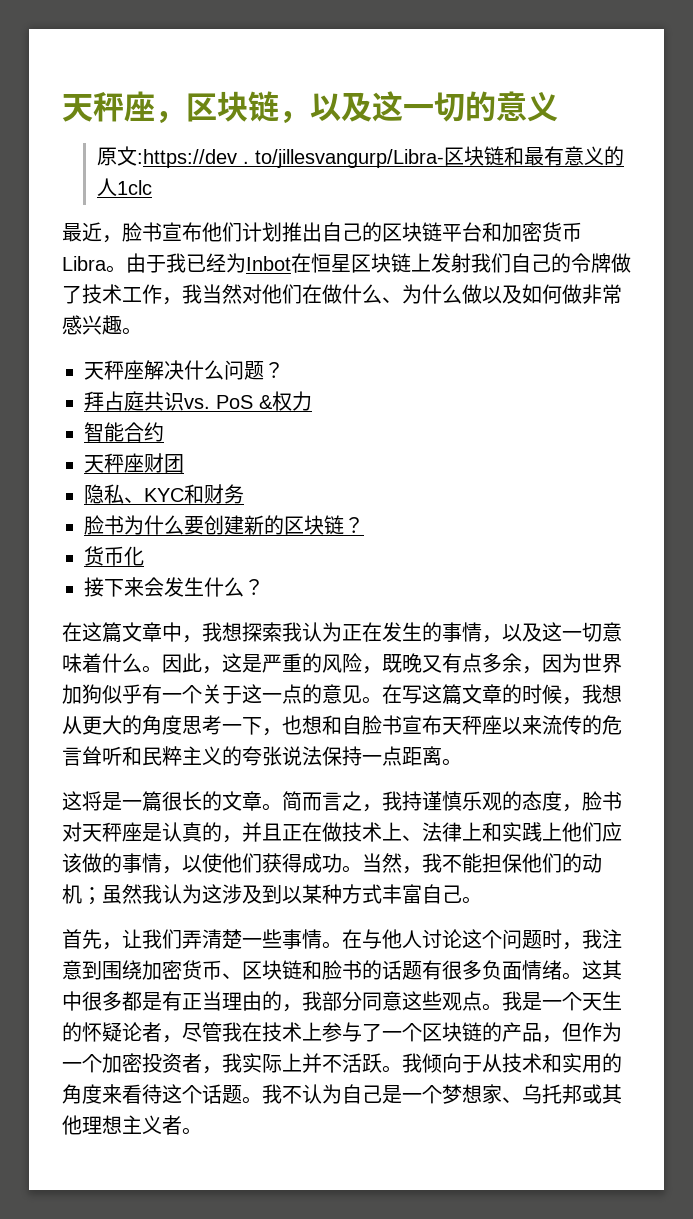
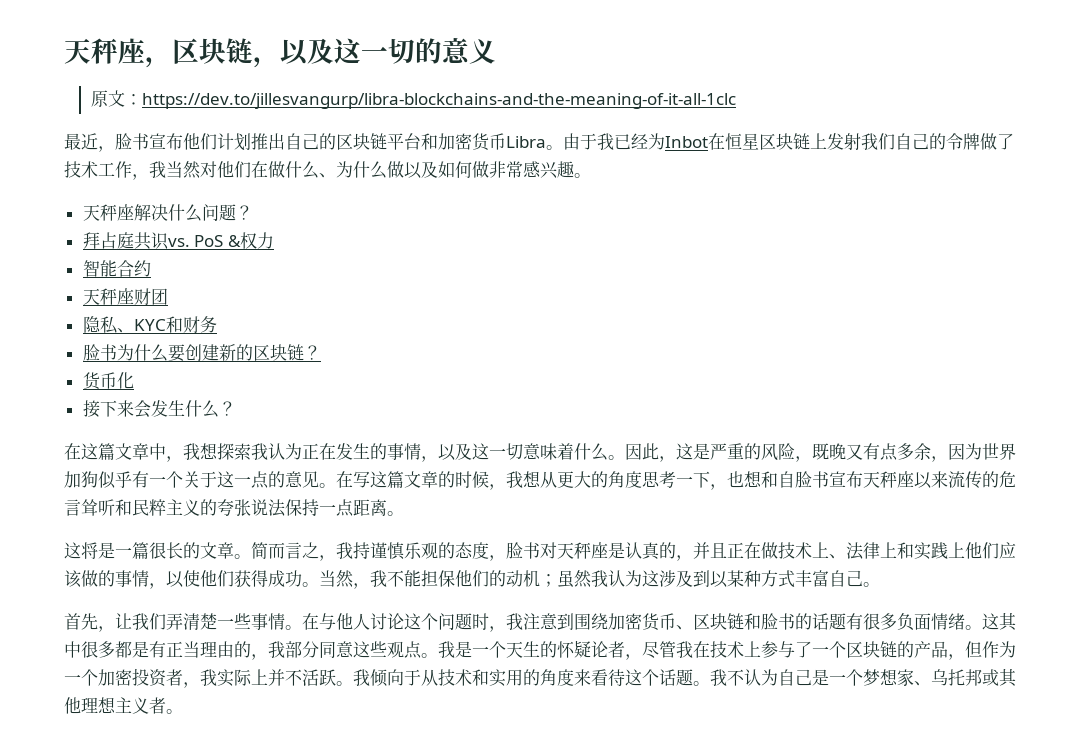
[137,146,625,168] [97,178,153,196] :https://dev . to/jillesvangurp/Libra-区块链和最有意义的人1clc -> [124,93,736,109] ：https://dev.to/jillesvangurp/libra-blockchains-and-the-meaning-of-it-all-1clc

